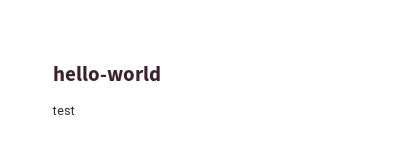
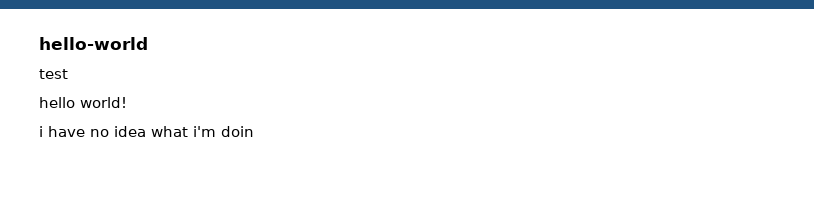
(75, 110) none -> [39,97,127,108] [39,126,254,137] // hello world! // i have no idea what i'm doin

